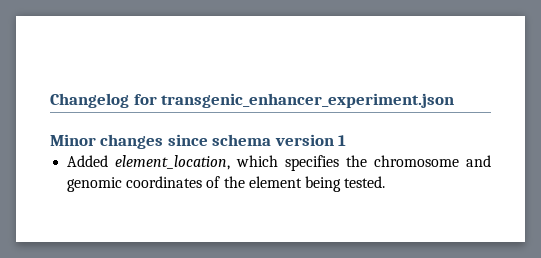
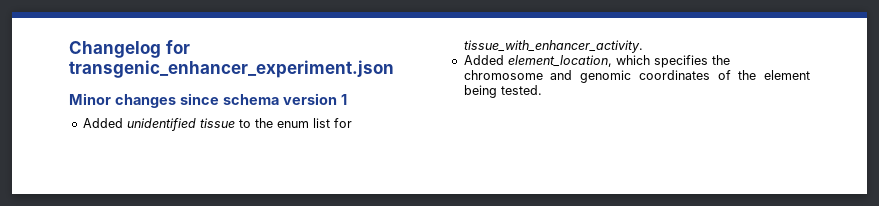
(347, 140) none -> [82,118,352,131] [463,40,643,53] // Added unidentified tissue to the enum list for tissue_with_enhancer_activity.

